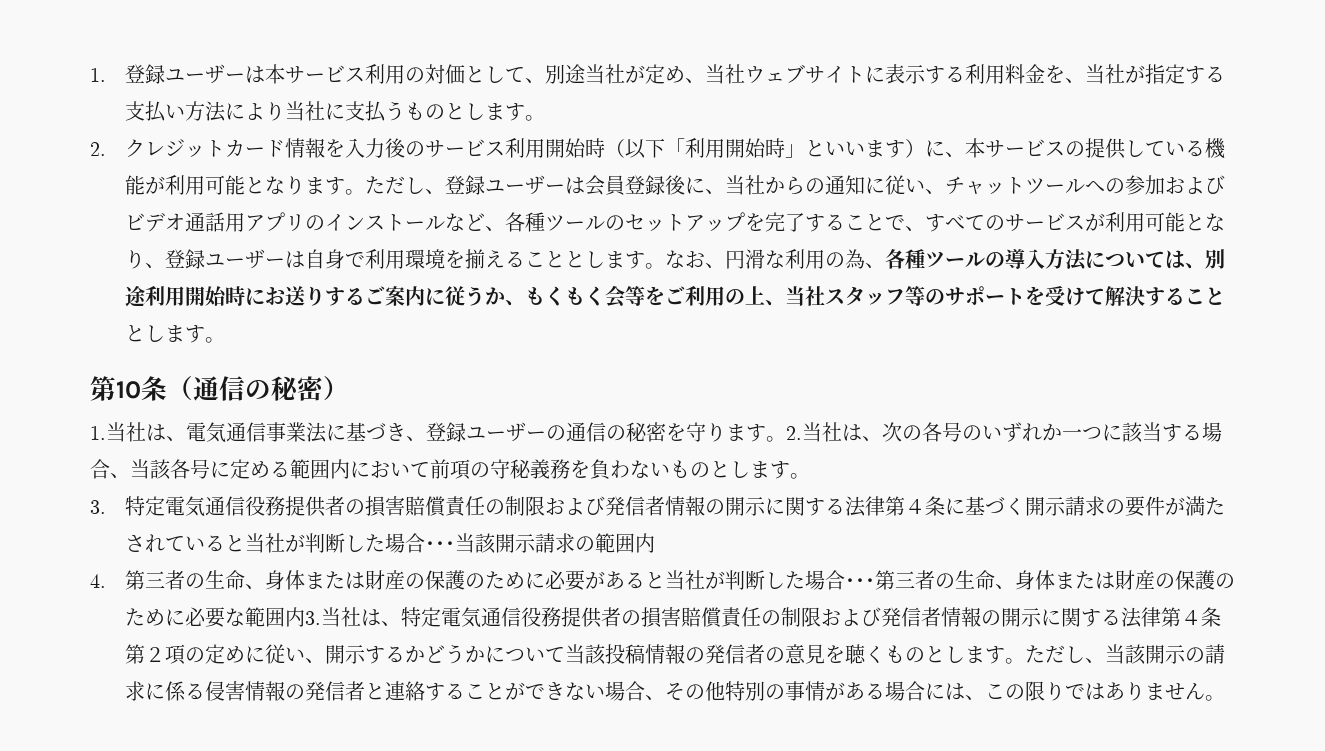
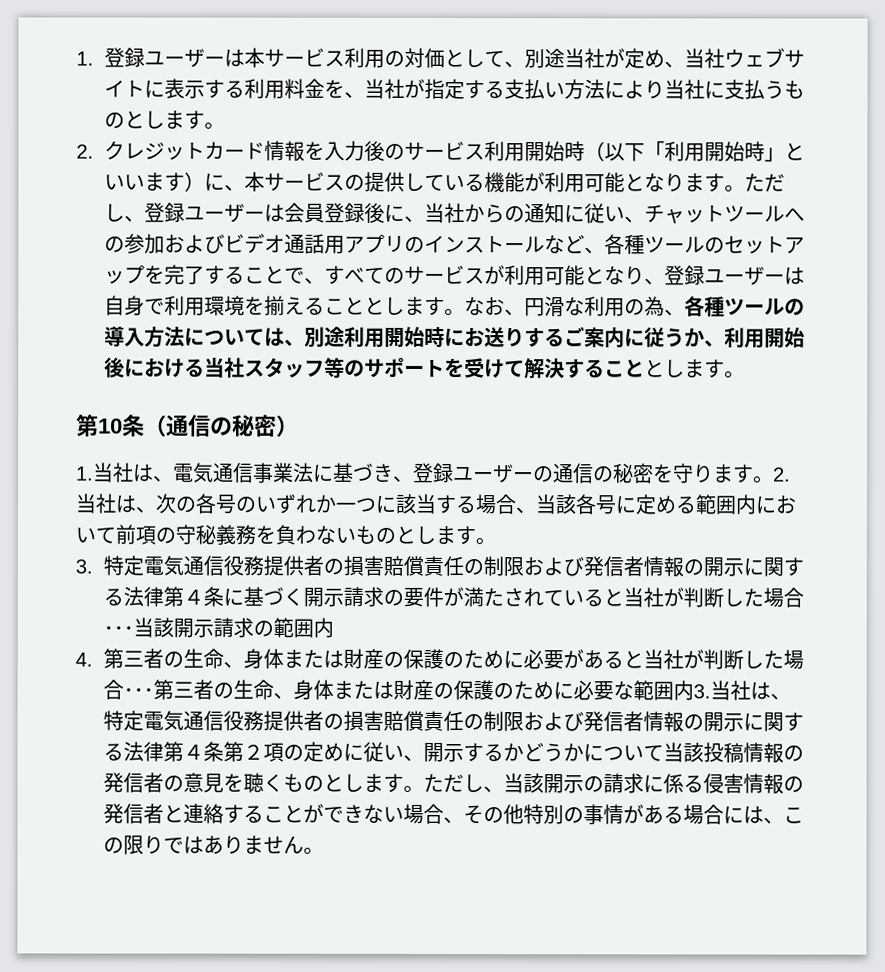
[524,285,785,308] もくもく会等をご利用の上、 -> [724,327,806,349] [104,357,206,378] 利用開始後における

